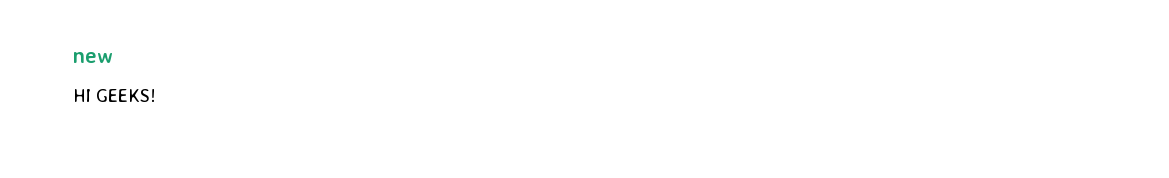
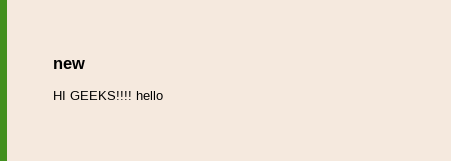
[96,89,157,102] GEEKS! -> [70,91,163,100] GEEKS!!!! hello

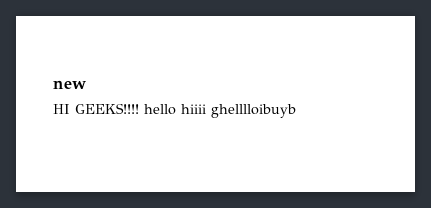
(163, 95) none -> [181,104,296,118] hiiii ghelllloibuyb

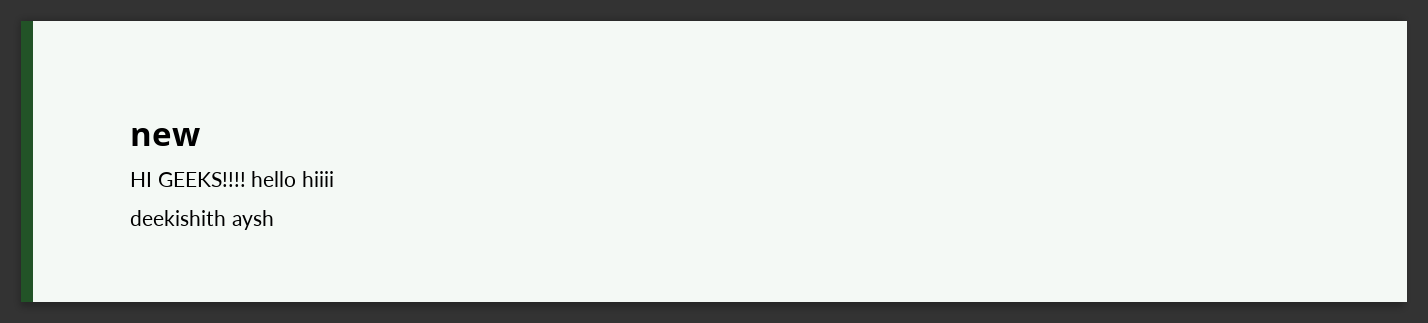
[211,104,296,118] ghelllloibuyb -> [130,210,274,230] // deekishith aysh

